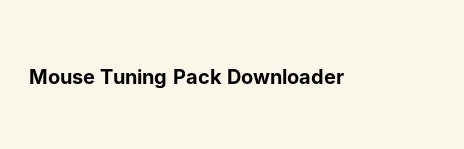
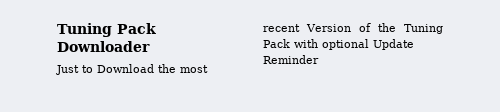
[29,69,95,84] Mouse -> (57, 30) none
(345, 76) none -> [56,64,208,75] [263,23,443,34] [263,39,414,50] [263,55,319,64] // Just to Download the most recent Version of the Tuning Pack with optional Update Reminder

